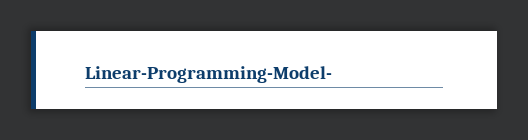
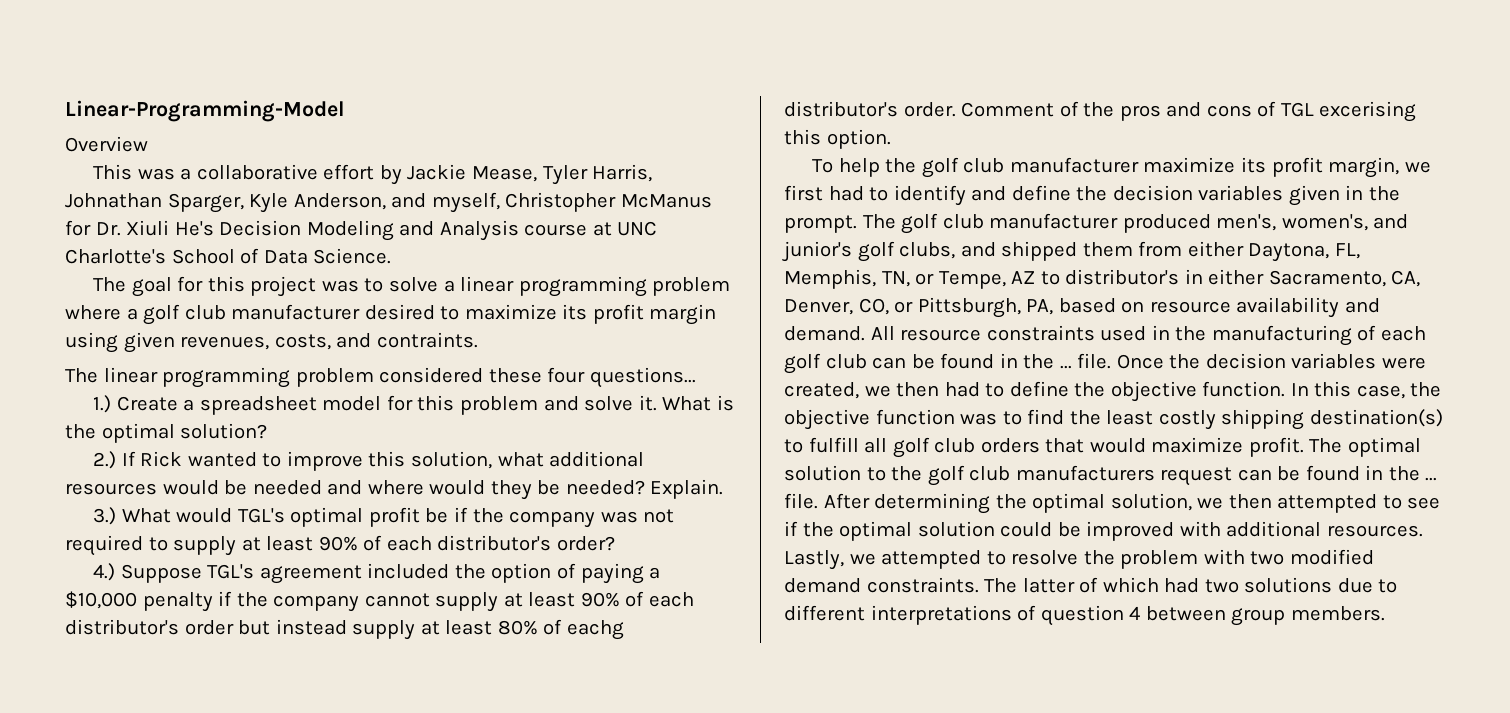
[85,66,332,83] Linear-Programming-Model- -> [65,100,345,122] [65,136,148,152] [93,164,653,185] [65,192,712,213] [65,220,658,241] [65,248,392,264] [93,276,731,297] [65,304,717,325] [65,332,478,353] [65,367,696,388] [93,395,734,415] [65,423,268,443] [93,451,645,471] [65,479,724,500] [93,507,675,528] [65,535,615,556] [93,563,661,584] [65,591,694,612] [65,619,624,640] [784,101,1417,122] [784,129,891,149] [812,157,1431,178] [784,185,1400,206] [784,213,1409,234] [782,241,1360,262] [784,269,1421,289] [784,297,1380,318] [784,325,1426,346] [784,353,1426,374] [784,381,1442,402] [784,409,1443,430] [784,437,1421,458] [784,465,1438,486] [784,493,1441,514] [784,521,1423,541] [784,549,1374,570] [784,577,1398,593] [784,605,1385,626] Linear-Programming-Model // Overview // This was a collaborative effort by Jackie Mease, Tyler Harris, Johnathan Sparger, Kyle Anderson, and myself, Christopher McManus for Dr. Xiuli He's Decision Modeling and Analysis course at UNC Charlotte's School of Data Science. // The goal for this project was to solve a linear programming problem where a golf club manufacturer desired to maximize its profit margin using given revenues, costs, and contraints. // The linear programming problem considered these four questions... // 1.) Create a spreadsheet model for this problem and solve it. What is the optimal solution? // 2.) If Rick wanted to improve this solution, what additional resources would be needed and where would they be needed? Explain. // 3.) What would TGL's optimal profit be if the company was not required to supply at least 90% of each distributor's order? // 4.) Suppose TGL's agreement included the option of paying a $10,000 penalty if the company cannot supply at least 90% of each distributor's order but instead supply at least 80% of eachg distributor's order. Comment of the pros and cons of TGL excerising this option. // To help the golf club manufacturer maximize its profit margin, we first had to identify and define the decision variables given in the prompt. The golf club manufacturer produced men's, women's, and junior's golf clubs, and shipped them from either Daytona, FL, Memphis, TN, or Tempe, AZ to distributor's in either Sacramento, CA, Denver, CO, or Pittsburgh, PA, based on resource availability and demand. All resource constraints used in the manufacturing of each golf club can be found in the ... file. Once the decision variables were created, we then had to define the objective function. In this case, the objective function was to find the least costly shipping destination(s) to fulfill all golf club orders that would maximize profit. The optimal solution to the golf club manufacturers request can be found in the ... file. After determining the optimal solution, we then attempted to see if the optimal solution could be improved with additional resources. Lastly, we attempted to resolve the problem with two modified demand constraints. The latter of which had two solutions due to different interpretations of question 4 between group members.

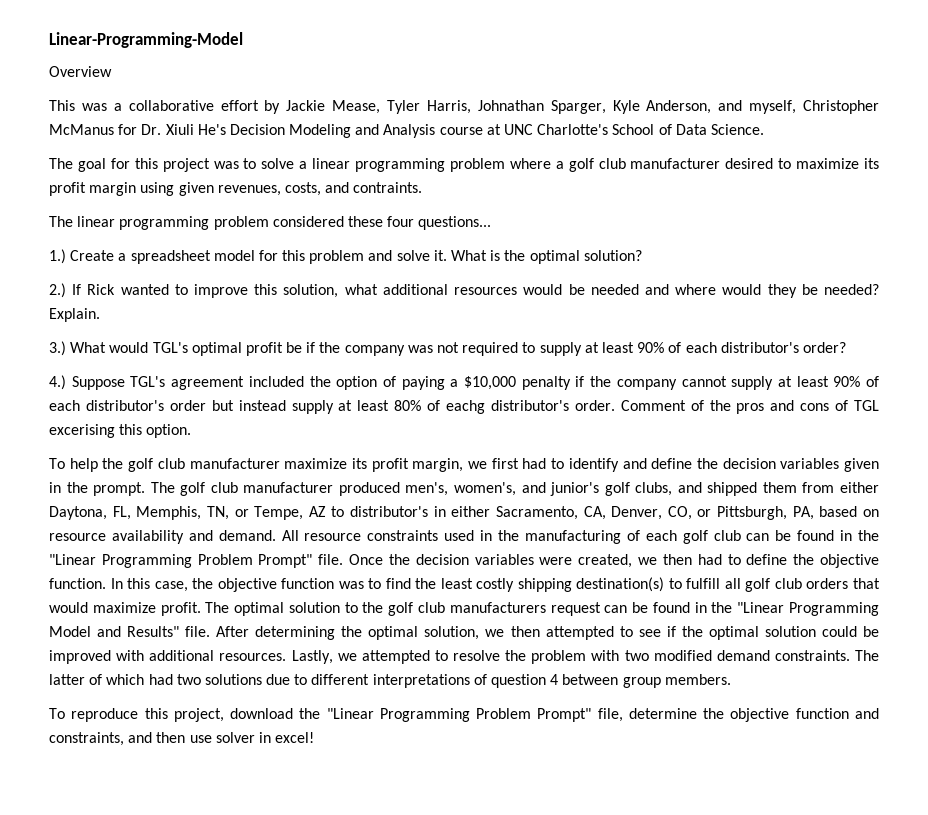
[1059,365,1072,369] ... -> [49,554,313,568] "Linear Programming Problem Prompt"
[1425,477,1438,481] ... -> [737,602,880,616] [49,626,180,637] "Linear Programming Model and Results"
(1385, 613) none -> [49,708,879,722] [49,732,315,746] // To reproduce this project, download the "Linear Programming Problem Prompt" file, determine the objective function and constraints, and then use solver in excel!

